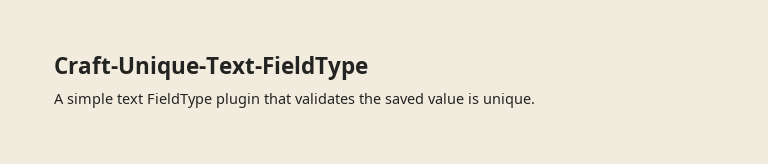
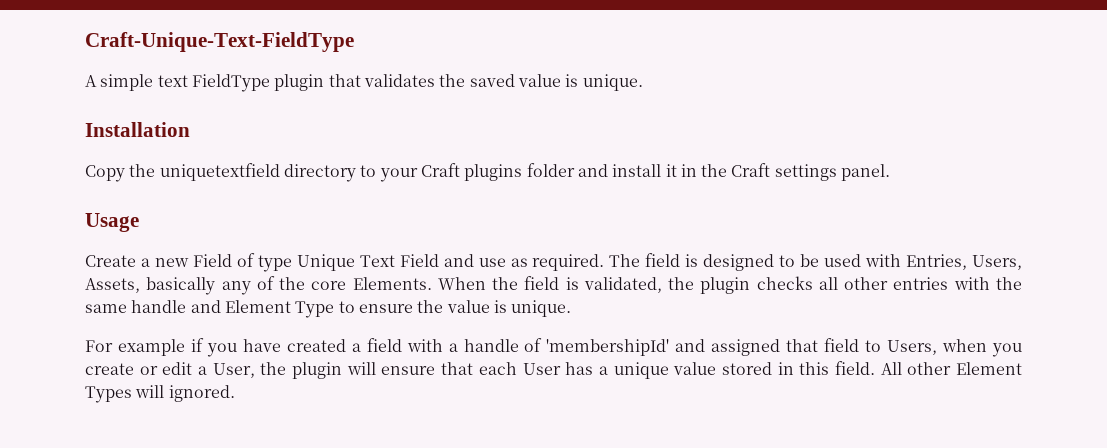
(535, 100) none -> [85,122,190,137] [85,163,891,182] [85,213,139,232] [85,253,1023,272] [85,276,1023,295] [85,300,572,318] [85,338,1023,357] [85,361,1022,379] [85,385,235,403] // Installation // Copy the uniquetextfield directory to your Craft plugins folder and install it in the Craft settings panel. // Usage // Create a new Field of type Unique Text Field and use as required. The field is designed to be used with Entries, Users, Assets, basically any of the core Elements. When the field is validated, the plugin checks all other entries with the same handle and Element Type to ensure the value is unique. // For example if you have created a field with a handle of 'membershipId' and assigned that field to Users, when you create or edit a User, the plugin will ensure that each User has a unique value stored in this field. All other Element Types will ignored.

